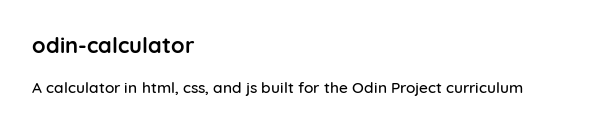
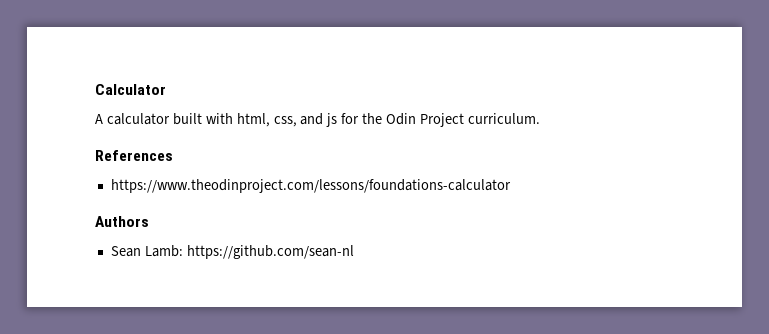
[32,37,195,53] odin-calculator -> [95,84,166,95] Calculator
[124,82,138,93] in -> [172,113,233,125] built with
[261,82,295,93] built -> (338, 120) none
[446,82,524,93] curriculum -> [467,113,540,124] [95,150,173,161] [110,179,511,193] [95,216,149,227] [110,245,354,259] curriculum. // References // https://www.theodinproject.com/lessons/foundations-calculator // Authors // Sean Lamb: https://github.com/sean-nl

